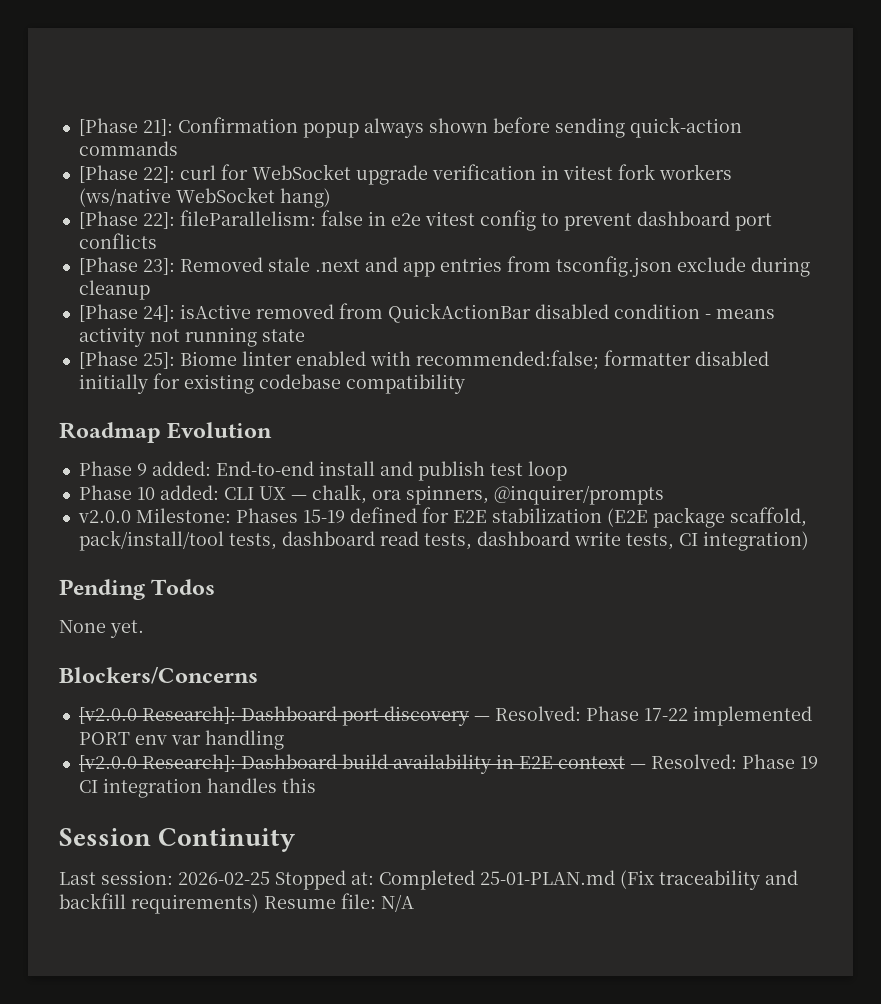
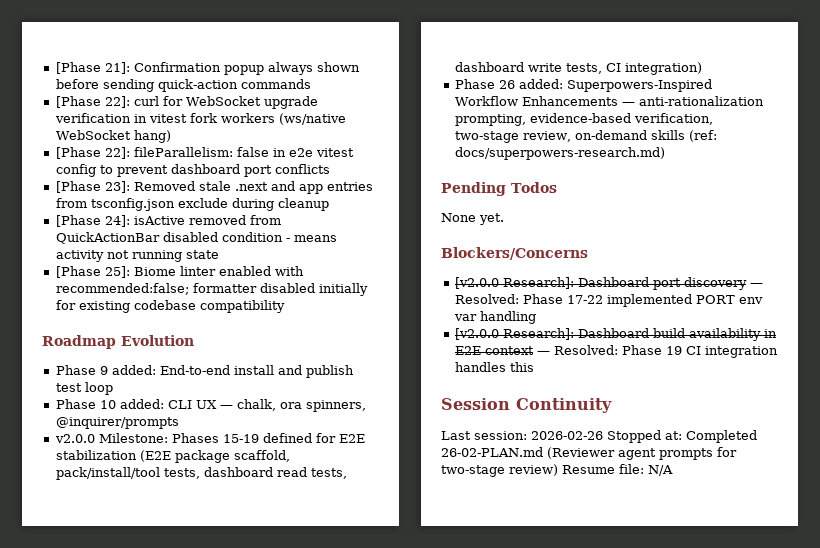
(809, 541) none -> [454,79,712,92] [454,96,764,106] [454,113,713,126] [454,130,717,143] [454,147,665,160] // Phase 26 added: Superpowers-Inspired Workflow Enhancements — anti-rationalization prompting, evidence-based verification, two-stage review, on-demand skills (ref: docs/superpowers-research.md)
[178,871,270,885] 2026-02-25 -> [531,431,603,440] 2026-02-26
[480,870,798,890] [59,893,259,914] 25-01-PLAN.md (Fix traceability and backfill requirements) -> [441,447,737,460] [441,464,558,477] 26-02-PLAN.md (Reviewer agent prompts for two-stage review)

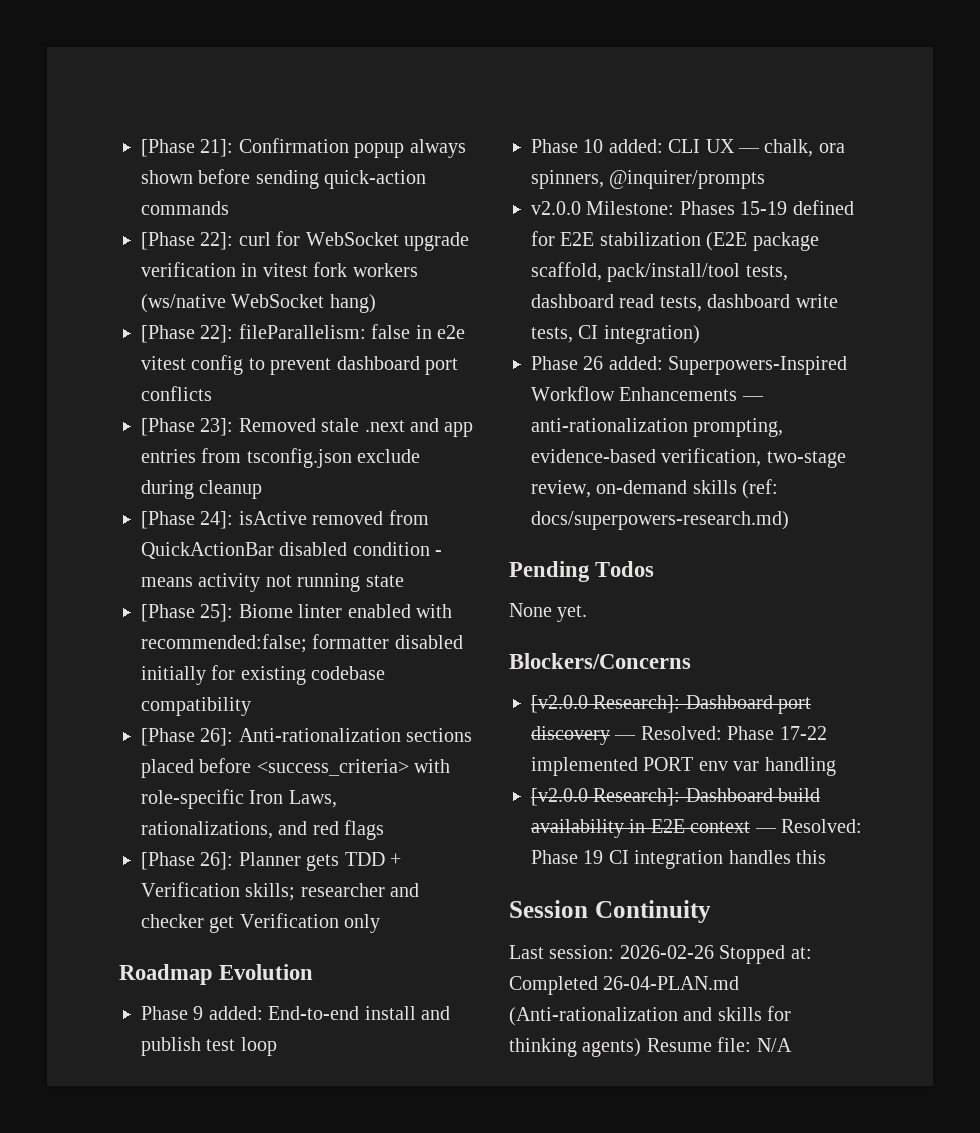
(285, 306) none -> [141,728,473,746] [141,758,451,778] [141,789,337,809] [141,820,385,840] [141,852,401,871] [141,882,420,901] [141,913,381,933] // [Phase 26]: Anti-rationalization sections placed before <success_criteria> with role-specific Iron Laws, rationalizations, and red flags // [Phase 26]: Planner gets TDD + Verification skills; researcher and checker get Verification only
[441,447,737,460] [441,464,558,477] 26-02-PLAN.md (Reviewer agent prompts for two-stage review) -> [603,976,740,990] [509,1006,792,1026] [509,1038,642,1057] 26-04-PLAN.md (Anti-rationalization and skills for thinking agents)

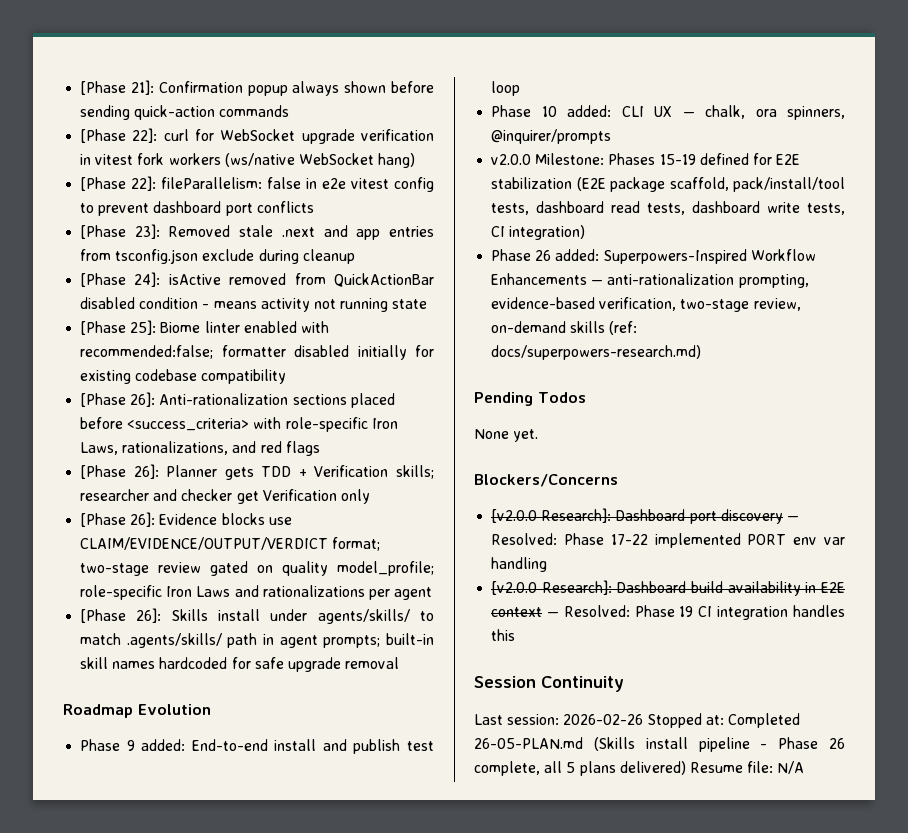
(381, 923) none -> [80,512,292,527] [80,537,381,551] [80,561,434,576] [80,585,433,600] [80,608,434,624] [80,633,434,648] [80,657,400,672] // [Phase 26]: Evidence blocks use CLAIM/EVIDENCE/OUTPUT/VERDICT format; two-stage review gated on quality model_profile; role-specific Iron Laws and rationalizations per agent // [Phase 26]: Skills install under agents/skills/ to match .agents/skills/ path in agent prompts; built-in skill names hardcoded for safe upgrade removal
[603,976,740,990] [509,1006,792,1026] [509,1038,642,1057] 26-04-PLAN.md (Anti-rationalization and skills for thinking agents) -> [474,737,845,752] [474,761,686,776] 26-05-PLAN.md (Skills install pipeline - Phase 26 complete, all 5 plans delivered)

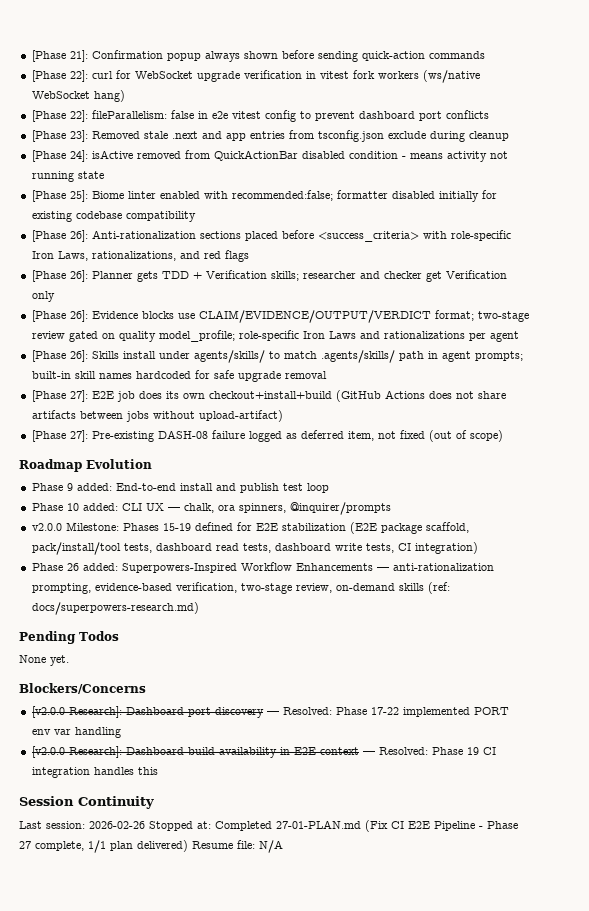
(400, 663) none -> [31,390,506,402] [31,410,283,422] [31,430,503,442] // [Phase 27]: E2E job does its own checkout+install+build (GitHub Actions does not share artifacts between jobs without upload-artifact) // [Phase 27]: Pre-existing DASH-08 failure logged as deferred item, not fixed (out of scope)
[474,737,845,752] [474,761,616,776] 26-05-PLAN.md (Skills install pipeline - Phase 26 complete, all 5 plans -> [276,820,518,832] [19,840,133,853] 27-01-PLAN.md (Fix CI E2E Pipeline - Phase 27 complete, 1/1 plan

